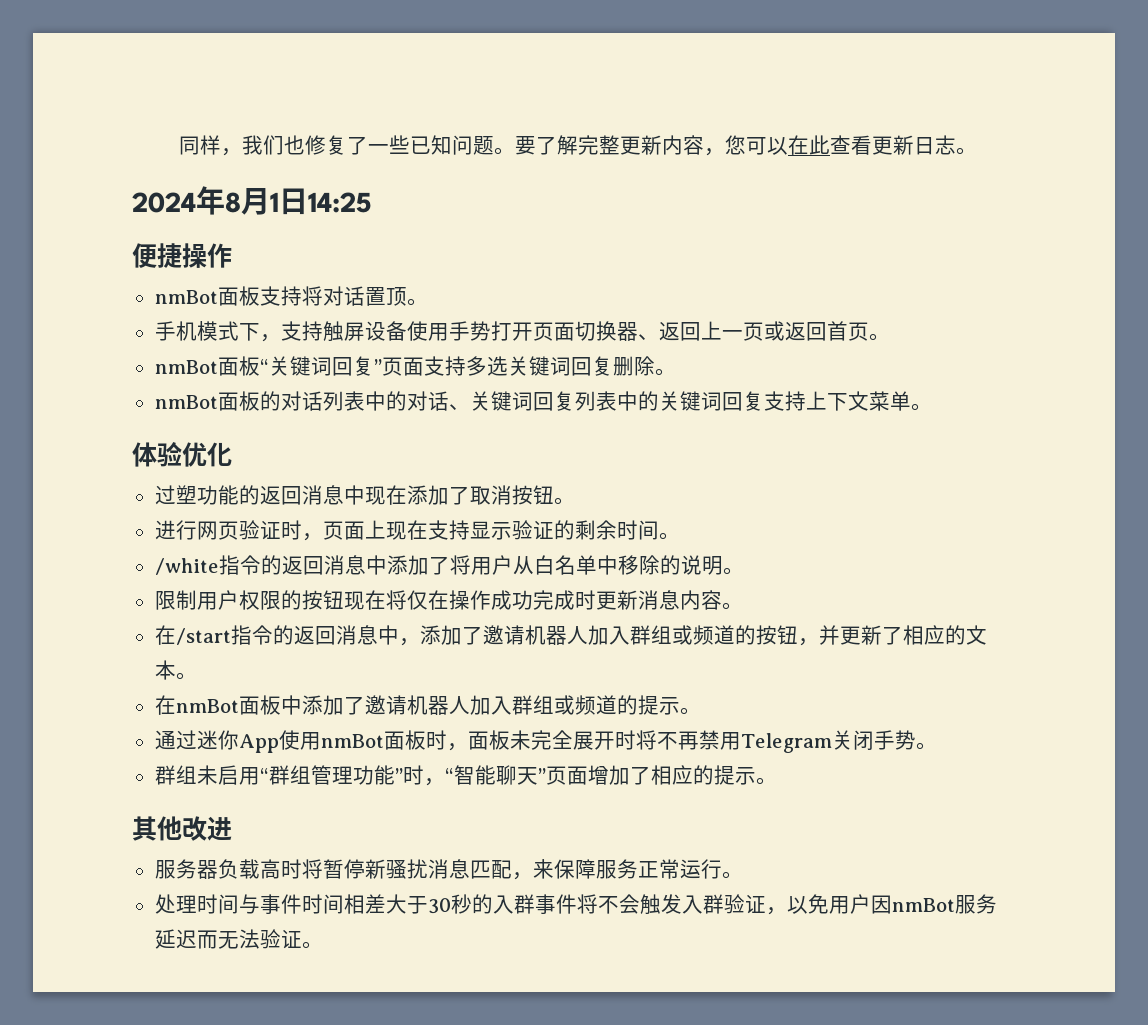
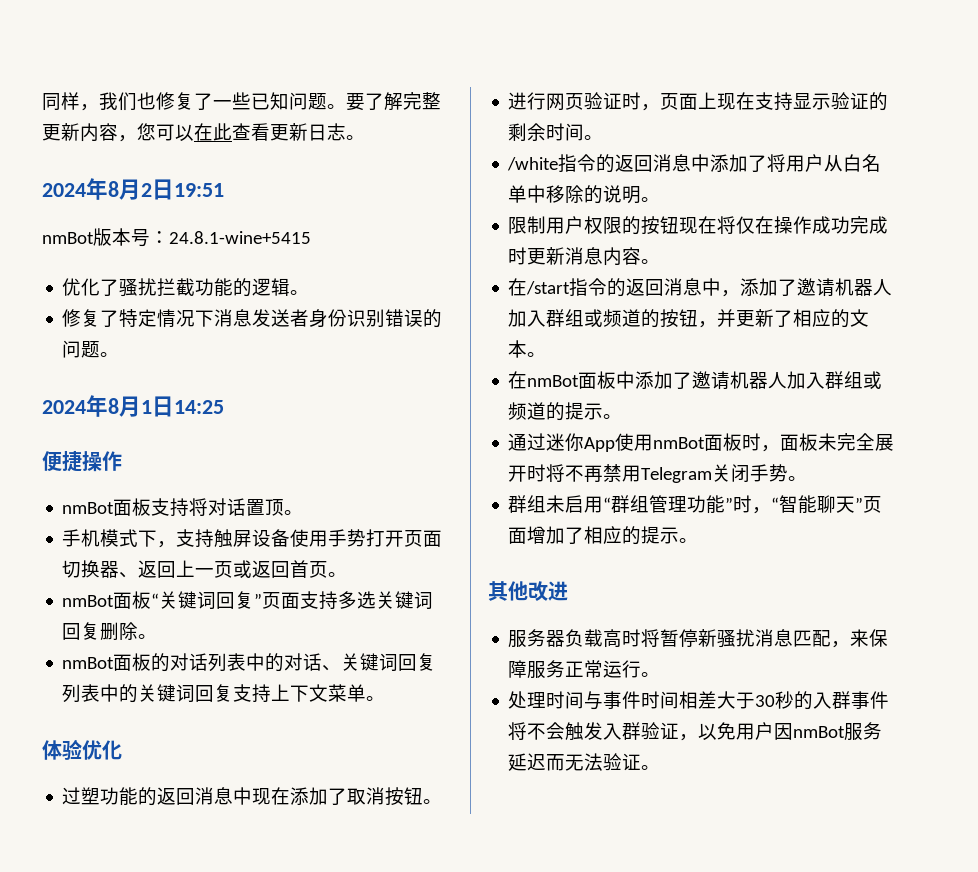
(977, 151) none -> [42,178,224,200] [42,228,311,247] [62,278,310,297] [62,309,443,328] [62,340,120,358] // 2024年8月2日19:51 // nmBot版本号：24.8.1-wine+5415 // 优化了骚扰拦截功能的逻辑。 // 修复了特定情况下消息发送者身份识别错误的问题。

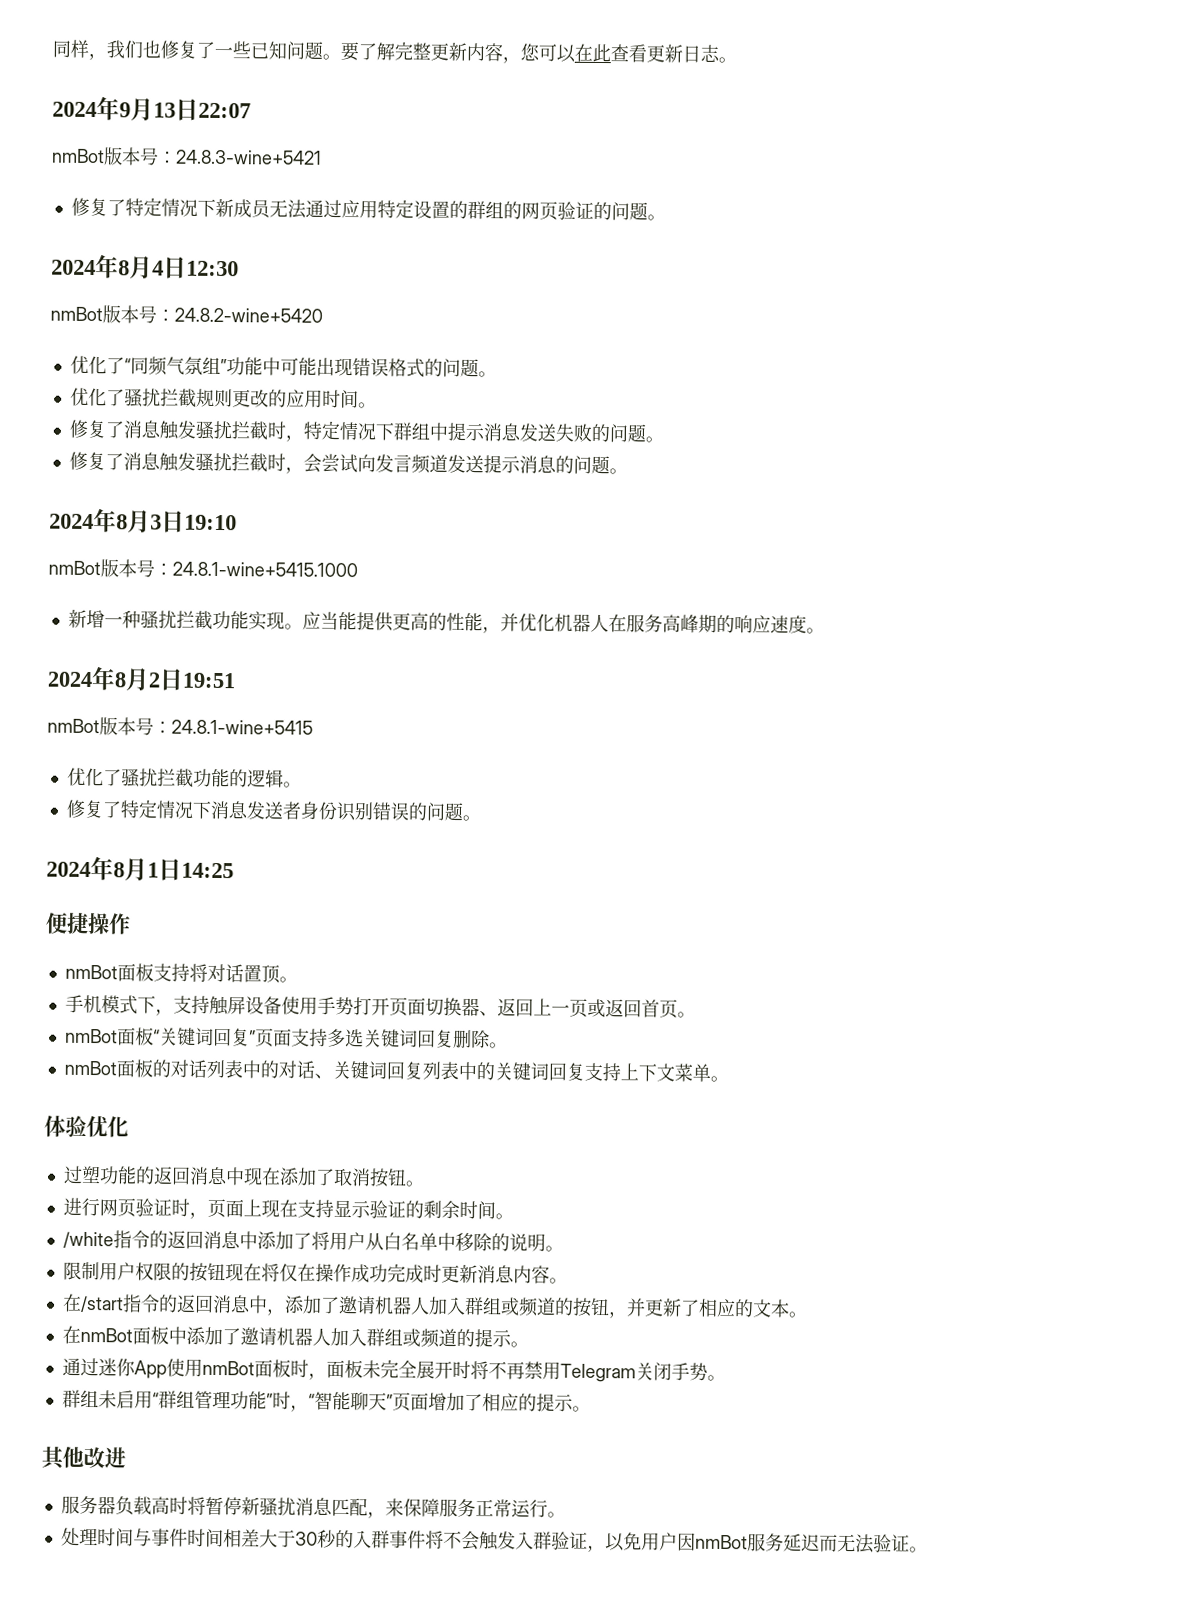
(365, 137) none -> [52,96,251,122] [52,147,322,166] [70,197,666,221] [51,254,239,280] [50,305,323,324] [69,355,497,378] [69,387,377,409] [68,419,664,443] [68,451,628,475] [49,508,237,534] [48,559,358,578] [67,609,825,634] // 2024年9月13日22:07 // nmBot版本号：24.8.3-wine+5421 // 修复了特定情况下新成员无法通过应用特定设置的群组的网页验证的问题。 // 2024年8月4日12:30 // nmBot版本号：24.8.2-wine+5420 // 优化了“同频气氛组”功能中可能出现错误格式的问题。 // 优化了骚扰拦截规则更改的应用时间。 // 修复了消息触发骚扰拦截时，特定情况下群组中提示消息发送失败的问题。 // 修复了消息触发骚扰拦截时，会尝试向发言频道发送提示消息的问题。 // 2024年8月3日19:10 // nmBot版本号：24.8.1-wine+5415.1000 // 新增一种骚扰拦截功能实现。应当能提供更高的性能，并优化机器人在服务高峰期的响应速度。

